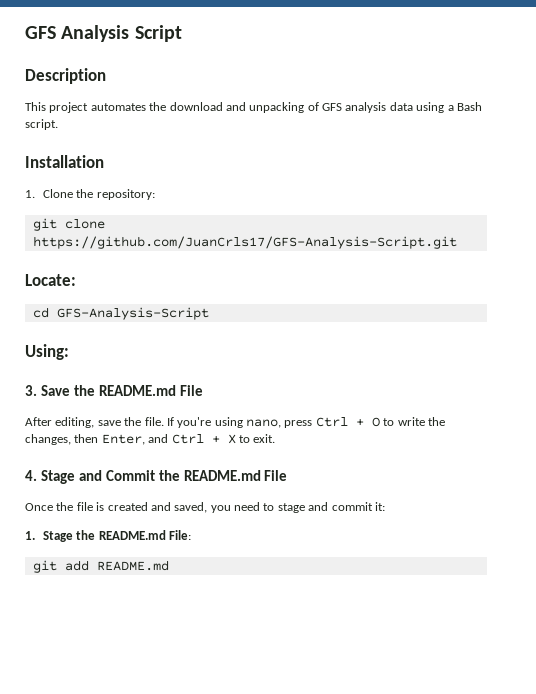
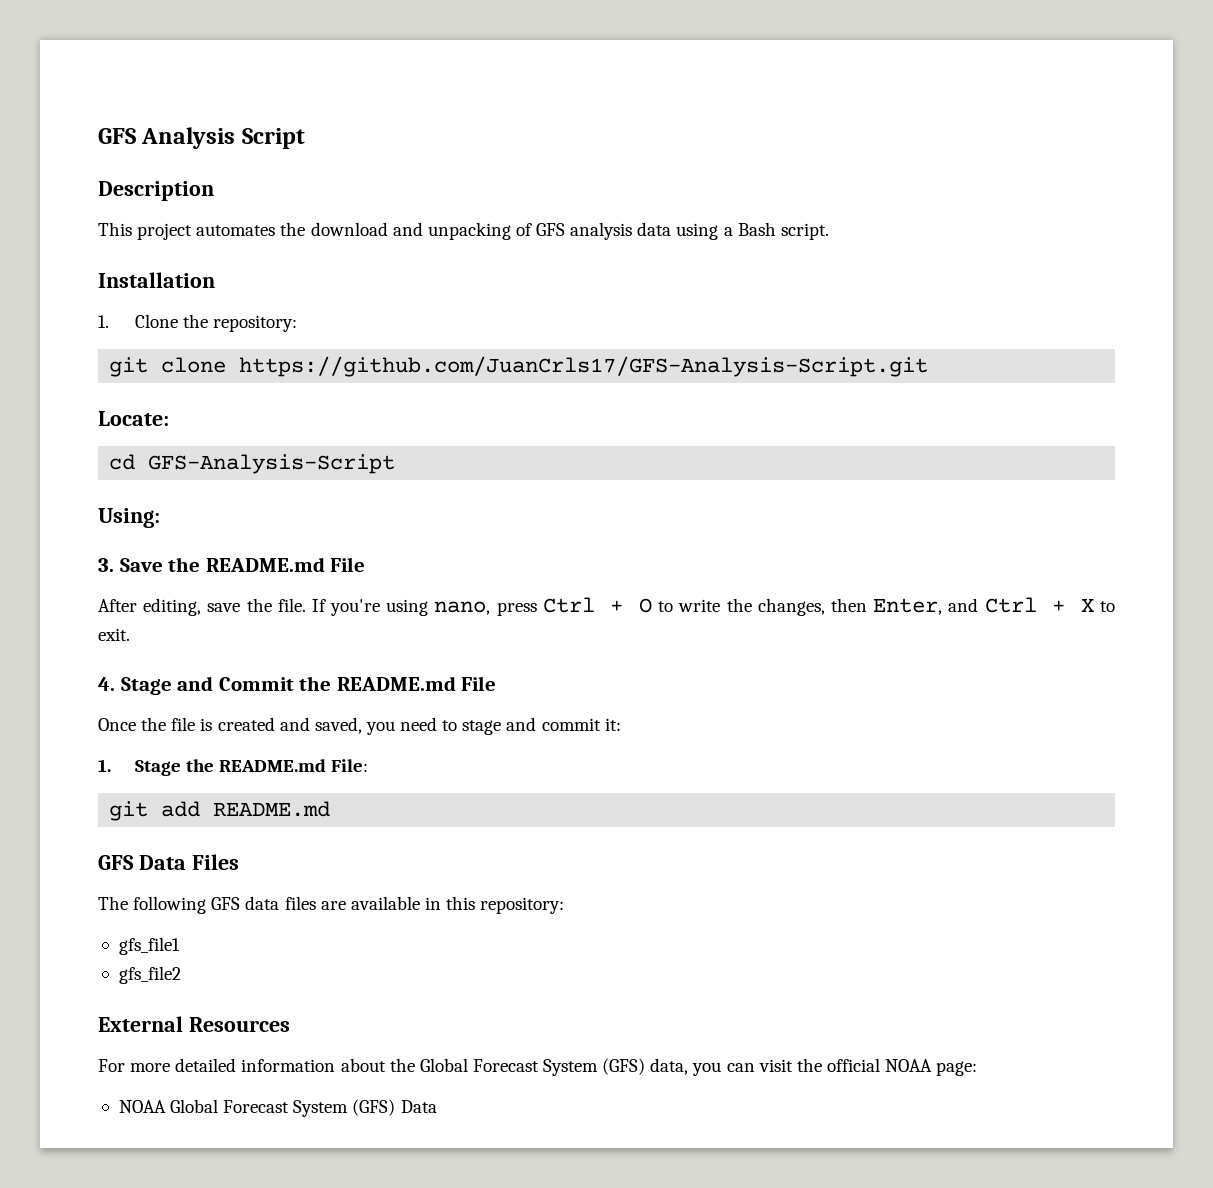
(169, 565) none -> [98,854,239,870] [98,896,565,914] [118,937,180,955] [118,966,181,984] [98,1016,290,1032] [98,1058,978,1076] [118,1099,437,1117] // GFS Data Files // The following GFS data files are available in this repository: // gfs_file1 // gfs_file2 // External Resources // For more detailed information about the Global Forecast System (GFS) data, you can visit the official NOAA page: // NOAA Global Forecast System (GFS) Data

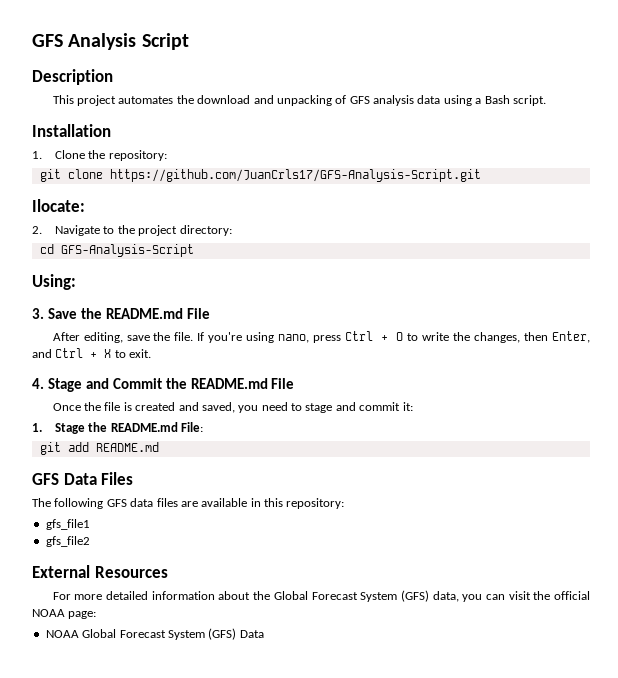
[98,411,169,426] Locate: -> [32,199,85,212] [32,225,232,236] Ilocate: // 2. Navigate to the project directory:

